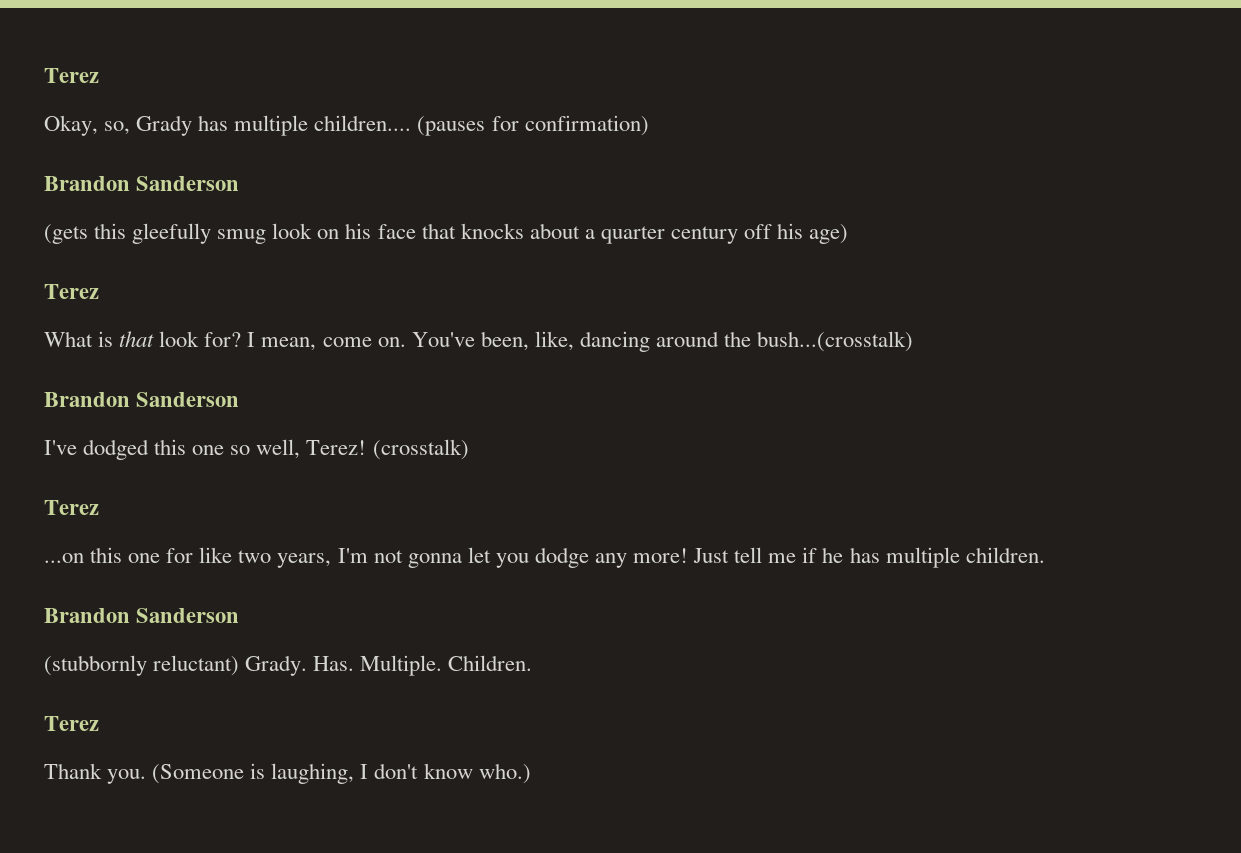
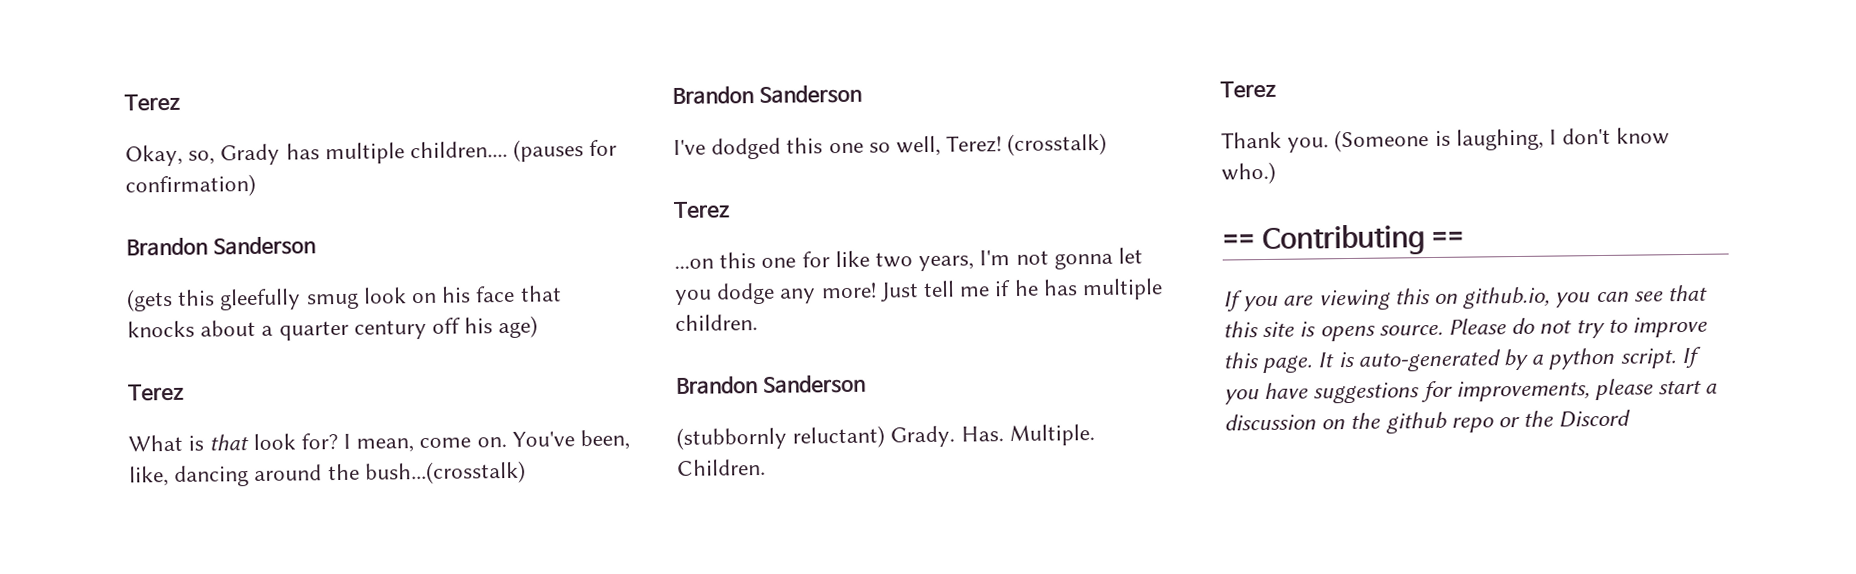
(531, 773) none -> [1222,224,1465,257] [1223,284,1709,312] [1223,316,1709,342] [1223,346,1702,374] [1224,378,1718,405] [1224,409,1632,434] // == Contributing == // If you are viewing this on github.io, you can see that this site is opens source. Please do not try to improve this page. It is auto-generated by a python script. If you have suggestions for improvements, please start a discussion on the github repo or the Discord

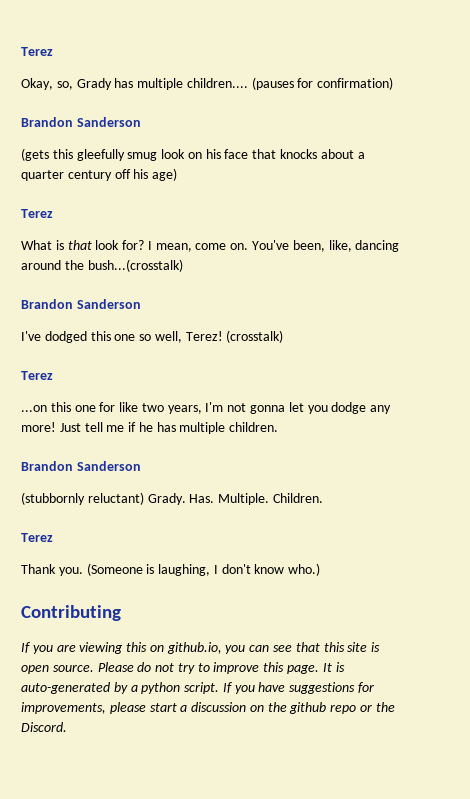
[1222,234,1255,249] == -> (321, 569) none
[1431,231,1465,247] == -> (121, 613) none
[1319,325,1376,342] opens -> [21,665,49,674] open
[1558,409,1632,428] Discord -> [21,722,67,732] Discord.

